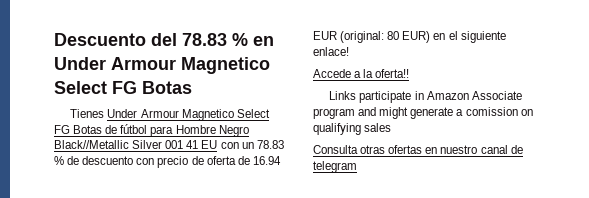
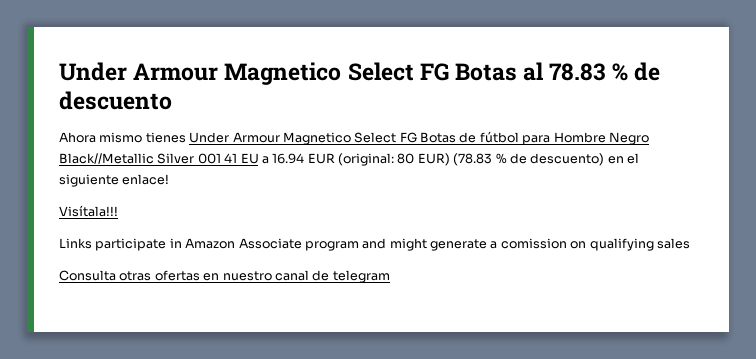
[54,33,274,46] [54,57,270,74] [54,81,192,94] [70,109,105,118] Descuento del 78.83 % en Under Armour Magnetico Select FG Botas // Tienes -> [59,62,660,85] [59,91,172,110] [59,132,186,143] Under Armour Magnetico Select FG Botas al 78.83 % de descuento // Ahora mismo tienes
[220,140,284,149] [54,156,250,168] con un 78.83 % de descuento con precio de oferta de -> [261,156,269,164] a
(431, 37) none -> [453,153,605,166] (78.83 % de descuento)
[313,69,410,78] Accede a la oferta!! -> [59,205,118,217] Visítala!!!

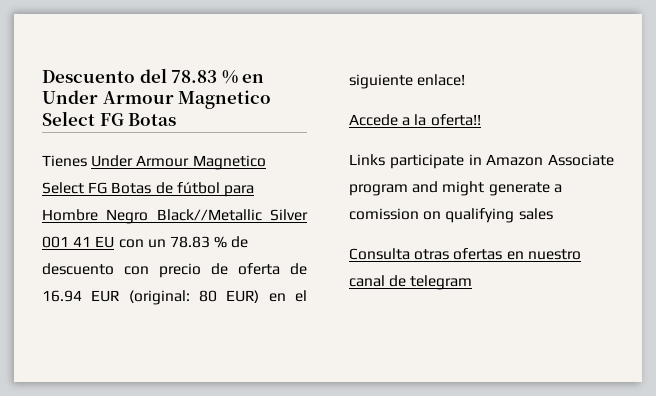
[59,62,660,85] [59,91,172,110] [59,132,186,143] Under Armour Magnetico Select FG Botas al 78.83 % de descuento // Ahora mismo tienes -> [42,68,265,84] [42,90,272,109] [42,111,177,126] [42,155,87,167] Descuento del 78.83 % en Under Armour Magnetico Select FG Botas // Tienes
[261,156,269,164] a -> [118,236,249,248] [42,263,307,278] con un 78.83 % de descuento con precio de oferta de
[453,153,605,166] (78.83 % de descuento) -> (260, 296) none
[59,205,118,217] Visítala!!! -> [349,114,481,126] Accede a la oferta!!

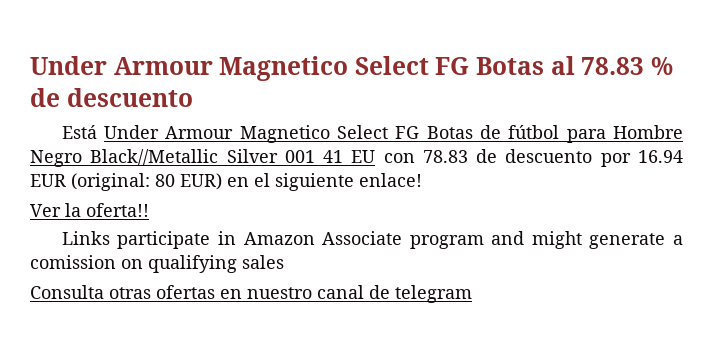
[42,68,265,84] [42,90,272,109] [42,111,177,126] [42,155,87,167] Descuento del 78.83 % en Under Armour Magnetico Select FG Botas // Tienes -> [30,56,673,81] [30,88,193,107] [61,125,97,139] Under Armour Magnetico Select FG Botas al 78.83 % de descuento // Está
[147,236,249,248] [42,263,307,278] un 78.83 % de descuento con precio de oferta de -> [422,149,631,167] 78.83 de descuento por
[349,114,411,126] Accede a -> [30,204,61,217] Ver

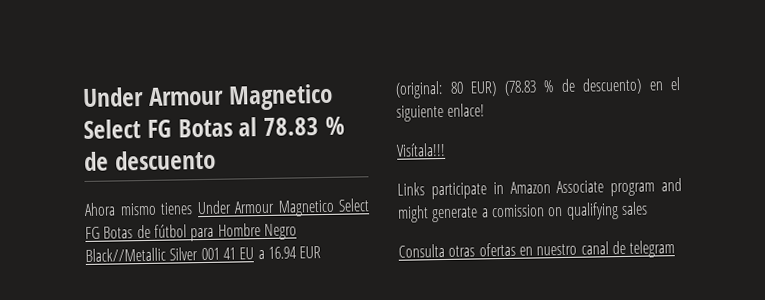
[61,125,97,139] Está -> [84,202,193,216] Ahora mismo tienes
[383,149,631,167] con 78.83 de descuento por -> [257,249,265,260] a
(222, 181) none -> [503,77,642,96] (78.83 % de descuento)
[30,203,149,217] Ver la oferta!! -> [396,142,446,157] Visítala!!!

